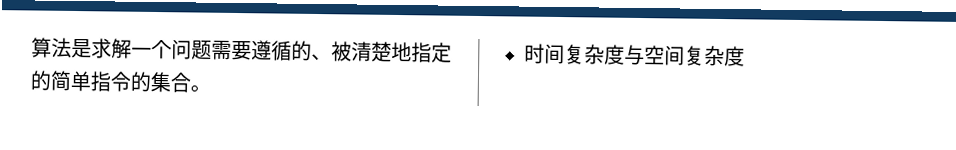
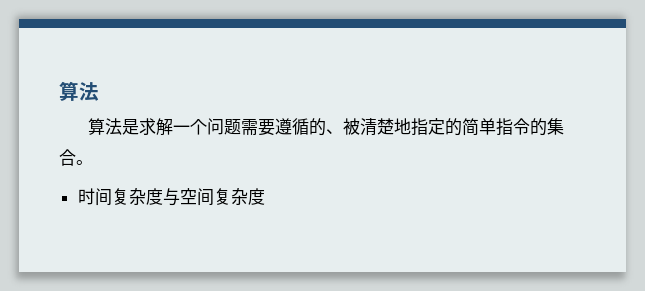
[31,37,72,58] 算法 -> [59,81,99,101] [87,118,122,135] 算法 // 算法

